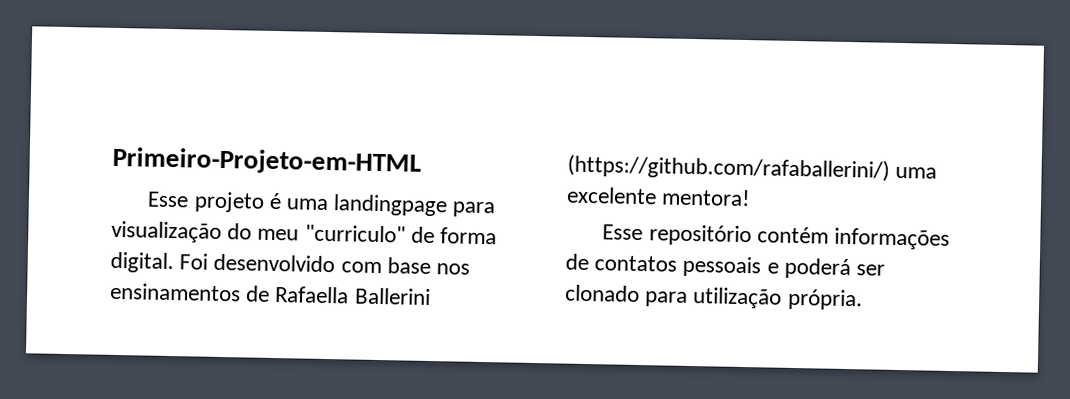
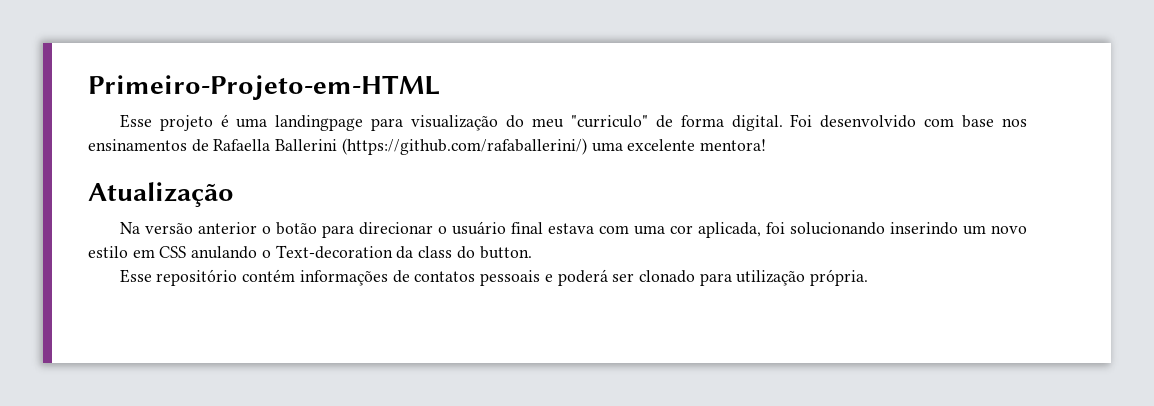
(751, 197) none -> [88,182,234,207] [119,221,1028,238] [88,245,532,259] // Atualização // Na versão anterior o botão para direcionar o usuário final estava com uma cor aplicada, foi solucionando inserindo um novo estilo em CSS anulando o Text-decoration da class do button.

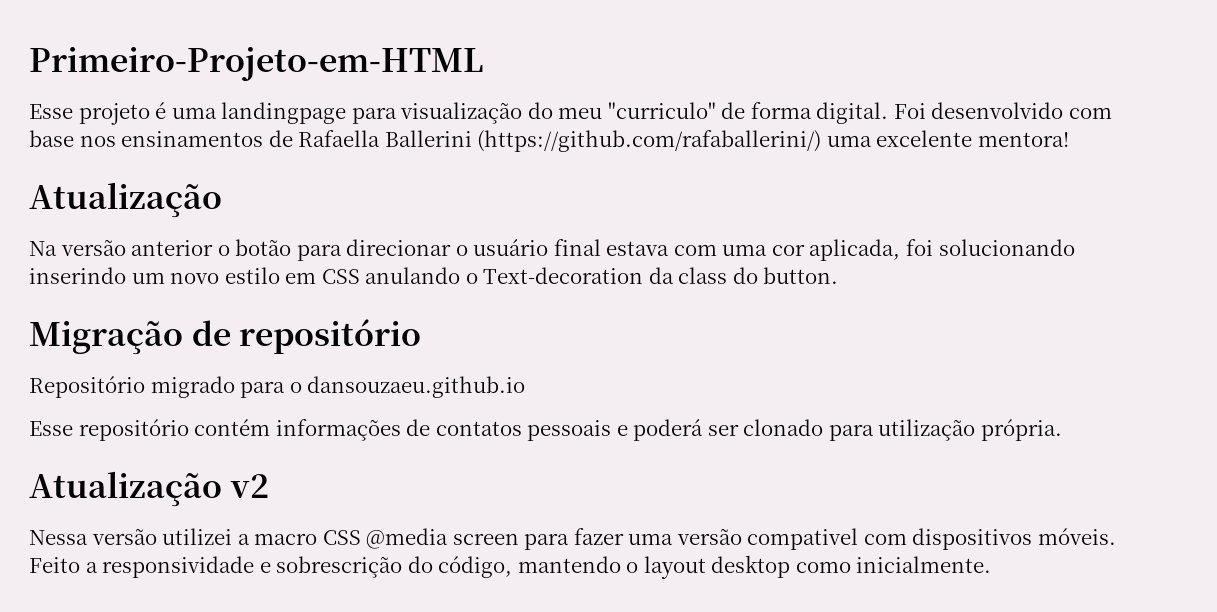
(532, 252) none -> [29,319,422,355] [29,376,526,398] // Migração de repositório // Repositório migrado para o dansouzaeu.github.io
(869, 277) none -> [29,471,269,507] [29,528,1117,550] [29,555,992,579] // Atualização v2 // Nessa versão utilizei a macro CSS @media screen para fazer uma versão compativel com dispositivos móveis. Feito a responsividade e sobrescrição do código, mantendo o layout desktop como inicialmente.

